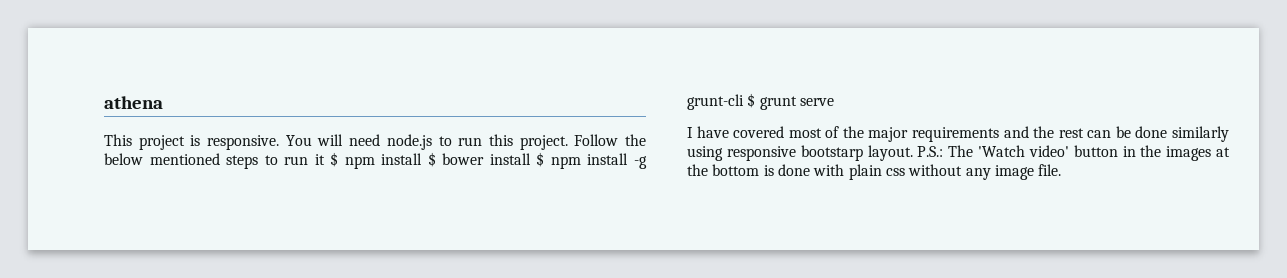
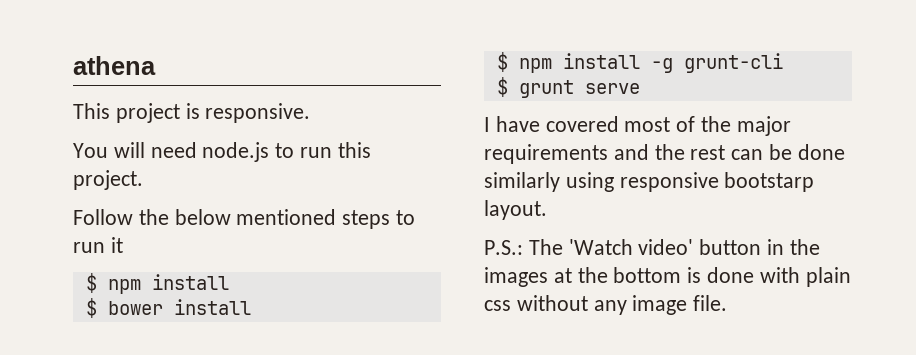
(280, 142) none -> (311, 113) //
(568, 142) none -> (143, 180) //
[330,152,423,169] $ npm install -> [85,273,229,294] // $ npm install //
(531, 159) none -> (251, 307) //
(744, 102) none -> (783, 63) //
(913, 153) none -> (547, 210) //

